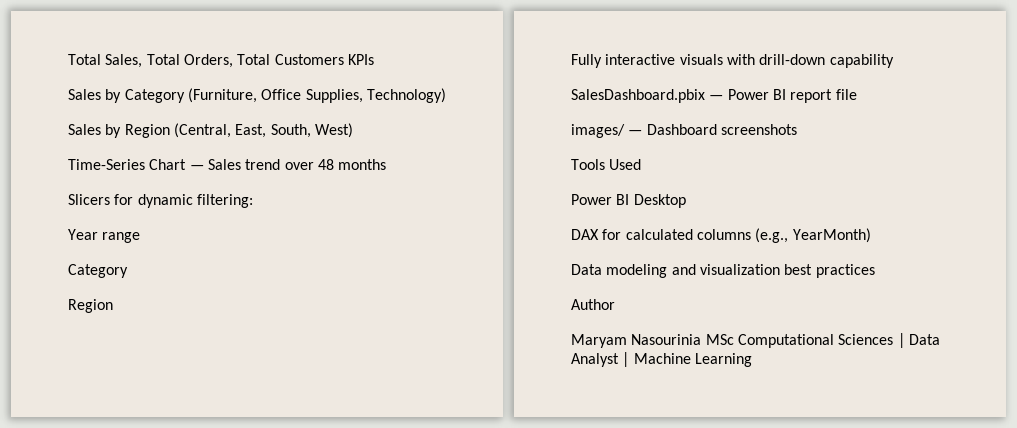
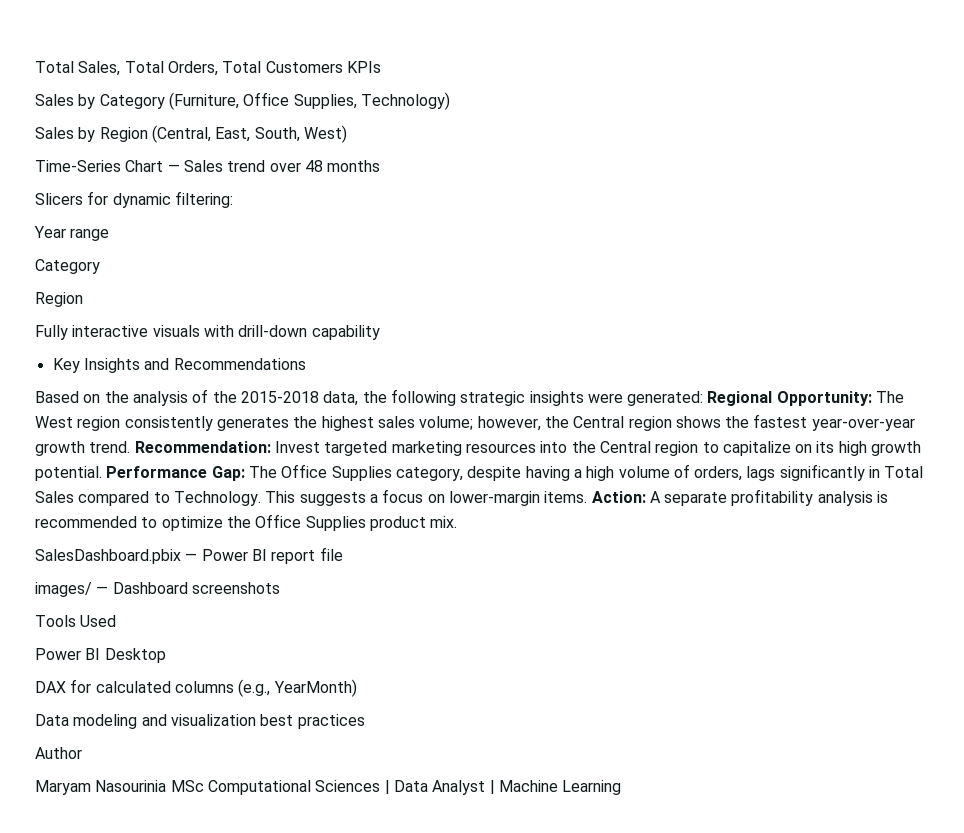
(894, 61) none -> [52,358,306,373] [35,389,905,406] [35,414,915,431] [35,441,922,456] [35,464,924,481] [35,489,889,506] [35,514,458,531] // Key Insights and Recommendations // Based on the analysis of the 2015-2018 data, the following strategic insights were generated: Regional Opportunity: The West region consistently generates the highest sales volume; however, the Central region shows the fastest year-over-year growth trend. Recommendation: Invest targeted marketing resources into the Central region to capitalize on its high growth potential. Performance Gap: The Office Supplies category, despite having a high volume of orders, lags significantly in Total Sales compared to Technology. This suggests a focus on lower-margin items. Action: A separate profitability analysis is recommended to optimize the Office Supplies product mix.

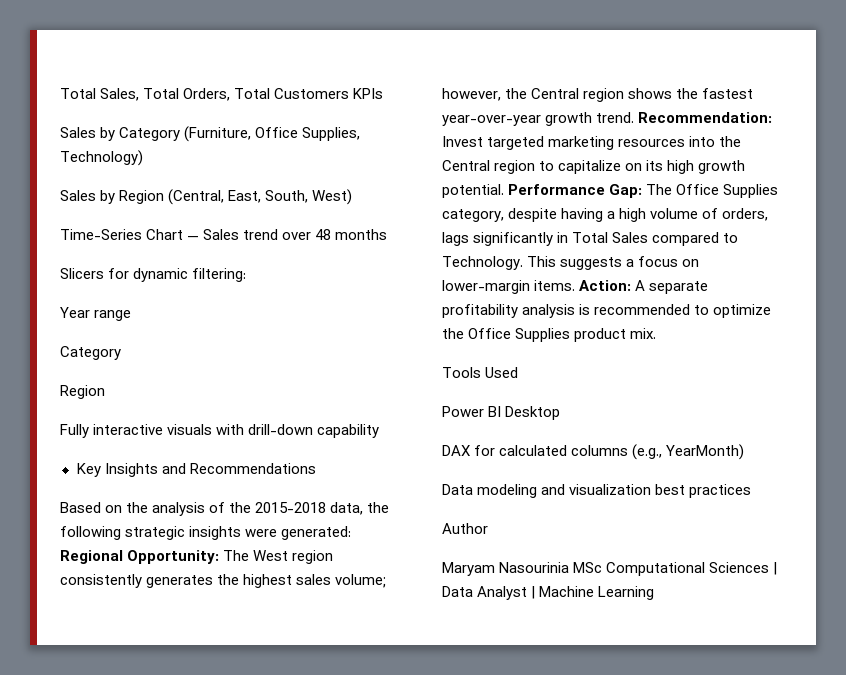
[35,547,343,564] [35,582,280,597] // SalesDashboard.pbix — Power BI report file // images/ — Dashboard screenshots -> (657, 333) none

